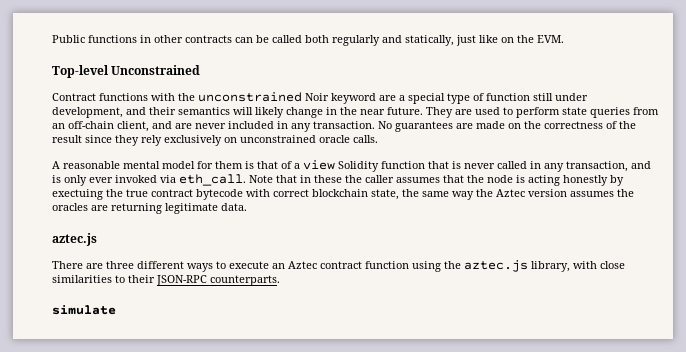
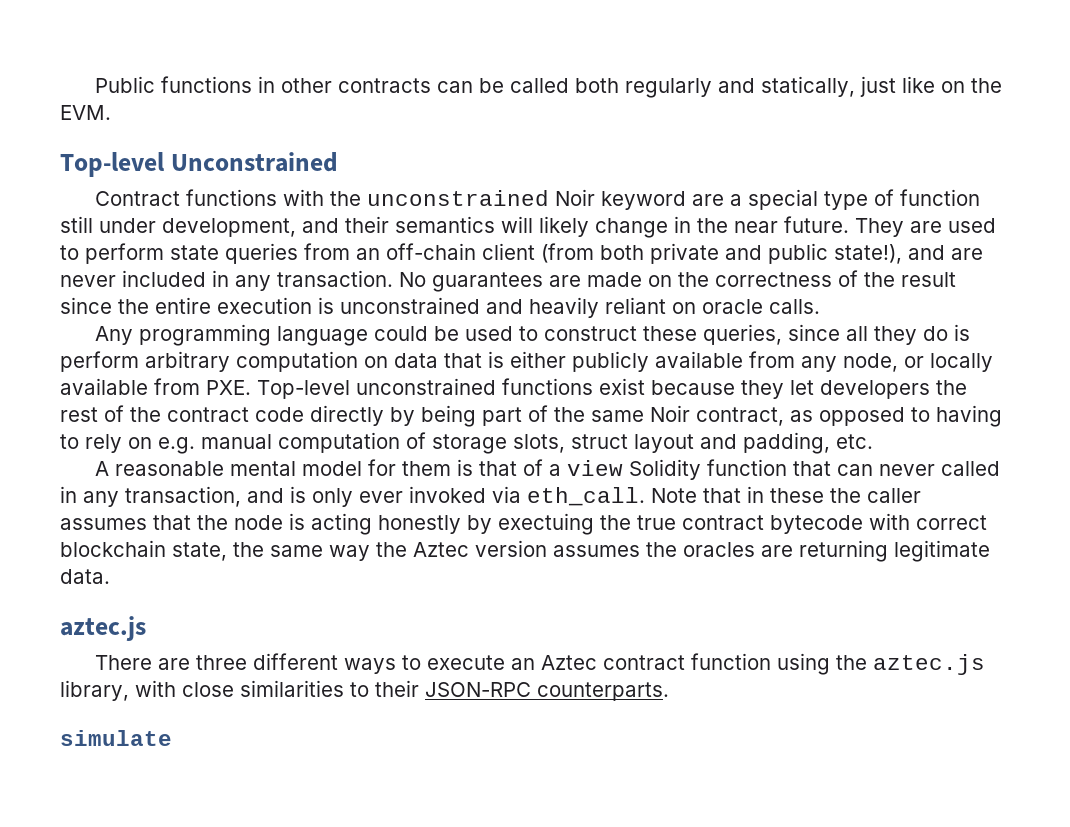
[117,121,149,132] client, -> [482,243,902,264] client (from both private and public state!),
[115,135,378,146] they rely exclusively on unconstrained oracle calls. -> [118,297,820,318] [95,324,971,346] [60,351,993,372] [60,378,967,399] [60,405,1002,427] [60,432,873,454] the entire execution is unconstrained and heavily reliant on oracle calls. // Any programming language could be used to construct these queries, since all they do is perform arbitrary computation on data that is either publicly available from any node, or locally available from PXE. Top-level unconstrained functions exist because they let developers the rest of the contract code directly by being part of the same Noir contract, as opposed to having to rely on e.g. manual computation of storage slots, struct layout and padding, etc.
[452,161,461,169] is -> [837,464,874,476] can

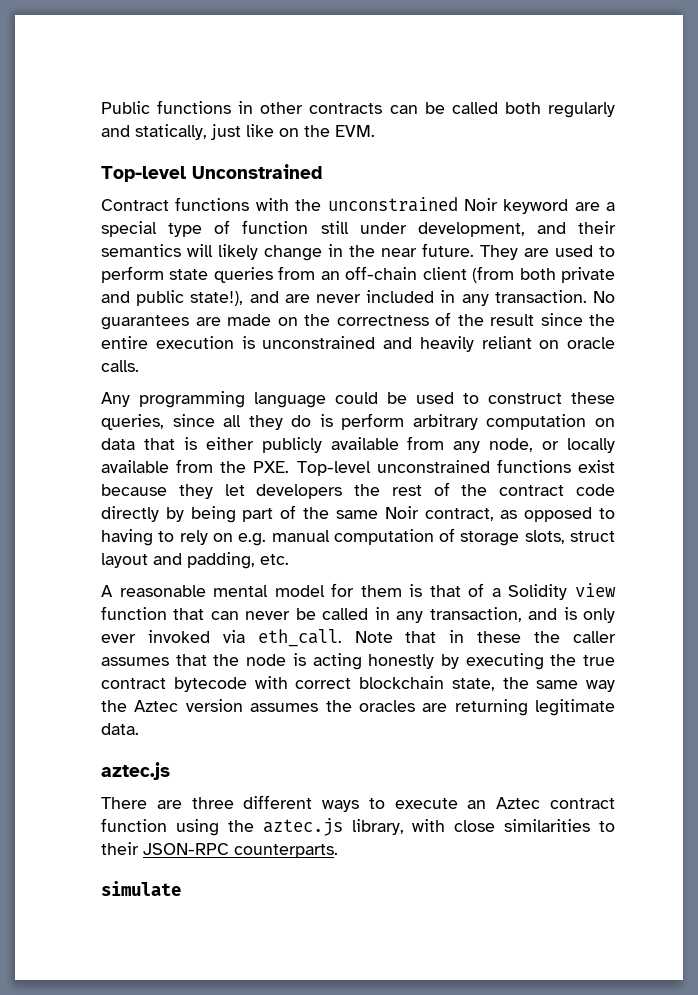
(200, 386) none -> [220,461,247,473] the
[567,459,702,480] view Solidity -> [508,583,616,600] Solidity view
(936, 470) none -> [295,608,316,620] be
[498,513,594,535] exectuing -> [465,653,544,670] executing

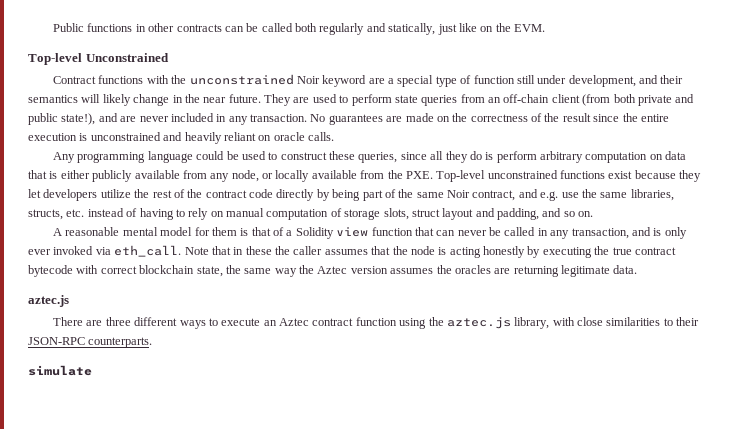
(343, 491) none -> [100,189,131,198] utilize
[500,507,615,522] as opposed to -> [518,189,674,201] [28,208,138,220] and e.g. use the same libraries, structs, etc. instead of
[238,533,267,546] e.g. -> (224, 214) none
[260,554,289,565] etc. -> [542,208,594,217] and so on.

